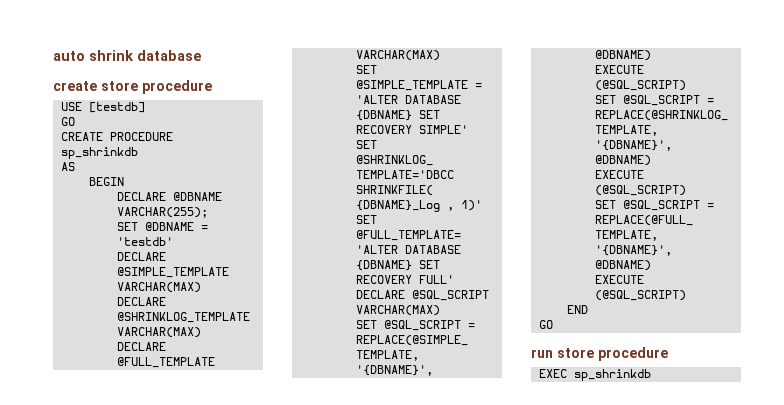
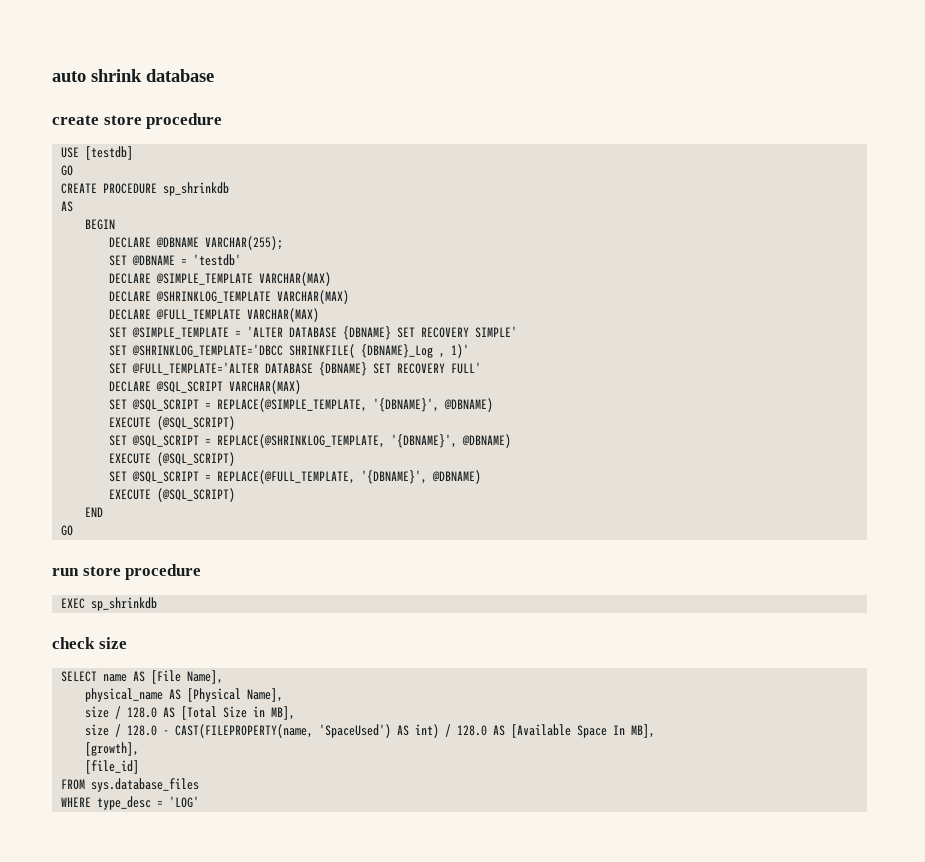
(651, 375) none -> [52,637,127,649] [60,670,223,684] [84,688,283,702] [84,706,295,720] [84,724,655,738] [84,742,139,756] [84,760,139,774] [60,778,199,792] [60,796,199,810] // check size // SELECT name AS [File Name], // physical_name AS [Physical Name], // size / 128.0 AS [Total Size in MB], // size / 128.0 - CAST(FILEPROPERTY(name, 'SpaceUsed') AS int) / 128.0 AS [Available Space In MB], // [growth], // [file_id] // FROM sys.database_files // WHERE type_desc = 'LOG'

